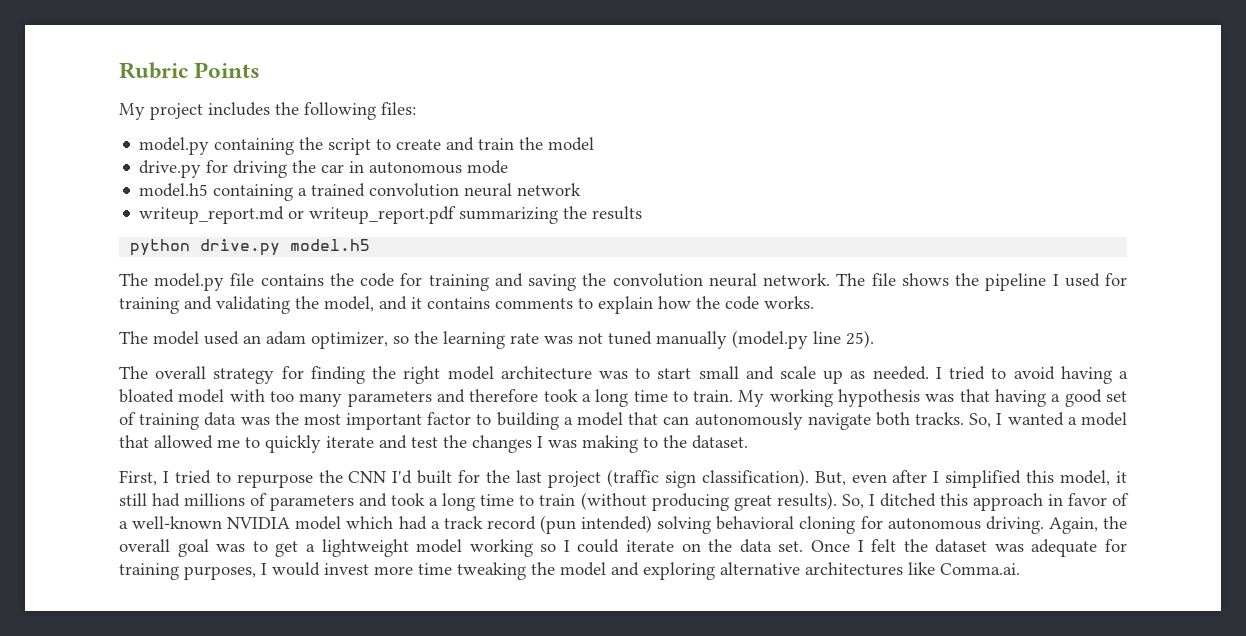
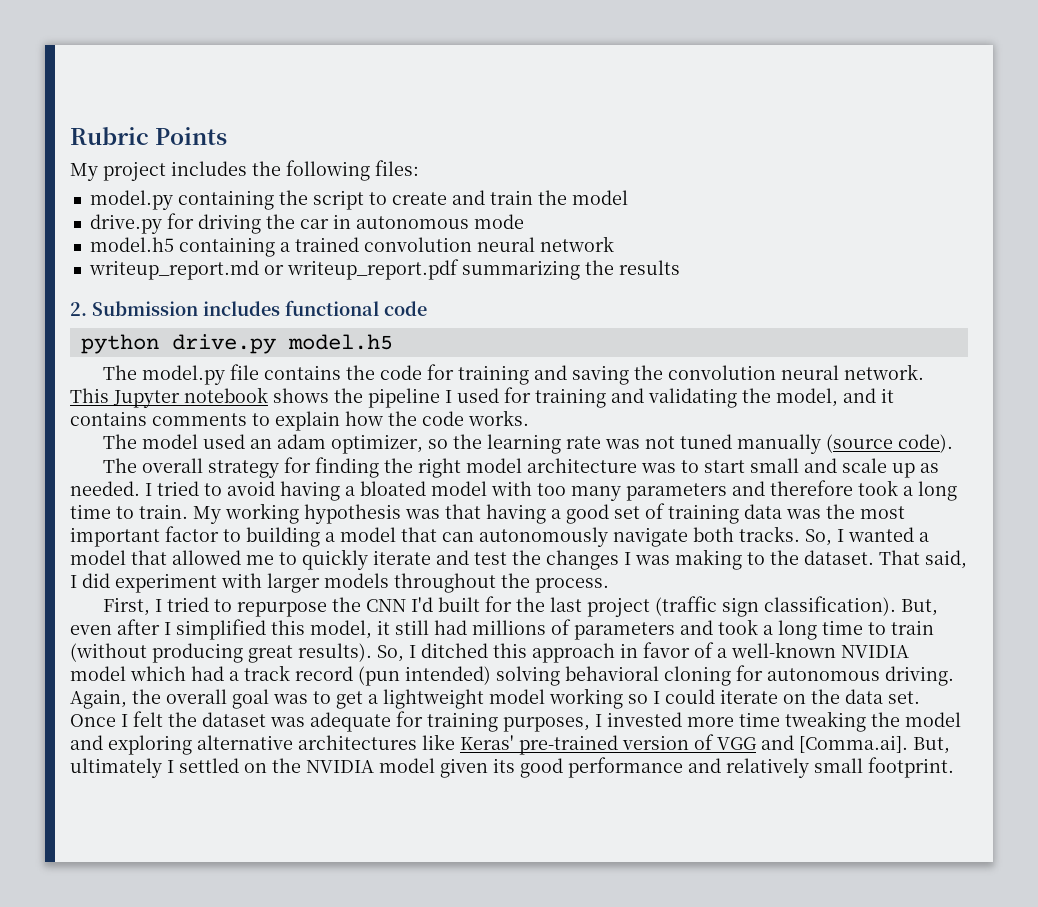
(643, 213) none -> [70,300,427,316] // 2. Submission includes functional code
[836,273,896,286] The file -> [70,387,268,408] This Jupyter notebook
[732,330,874,349] (model.py line 25). -> [826,434,954,453] (source code).
(748, 442) none -> [879,550,967,569] [70,573,609,593] That said, I did experiment with larger models throughout the process.
[272,562,369,576] would invest -> [607,712,682,727] invested
[940,563,1020,575] Comma.ai. -> [460,734,950,755] [70,757,954,778] Keras' pre-trained version of VGG and [Comma.ai]. But, ultimately I settled on the NVIDIA model given its good performance and relatively small footprint.

